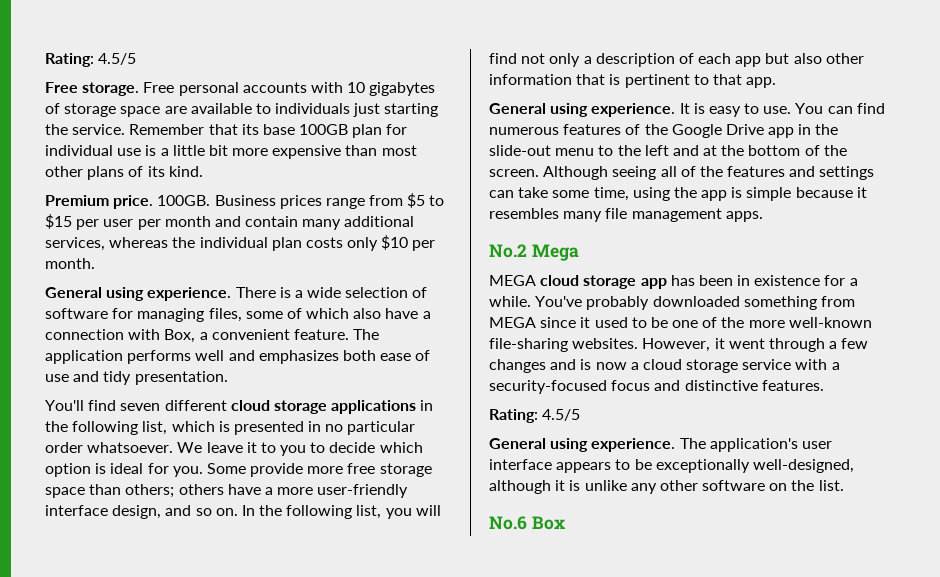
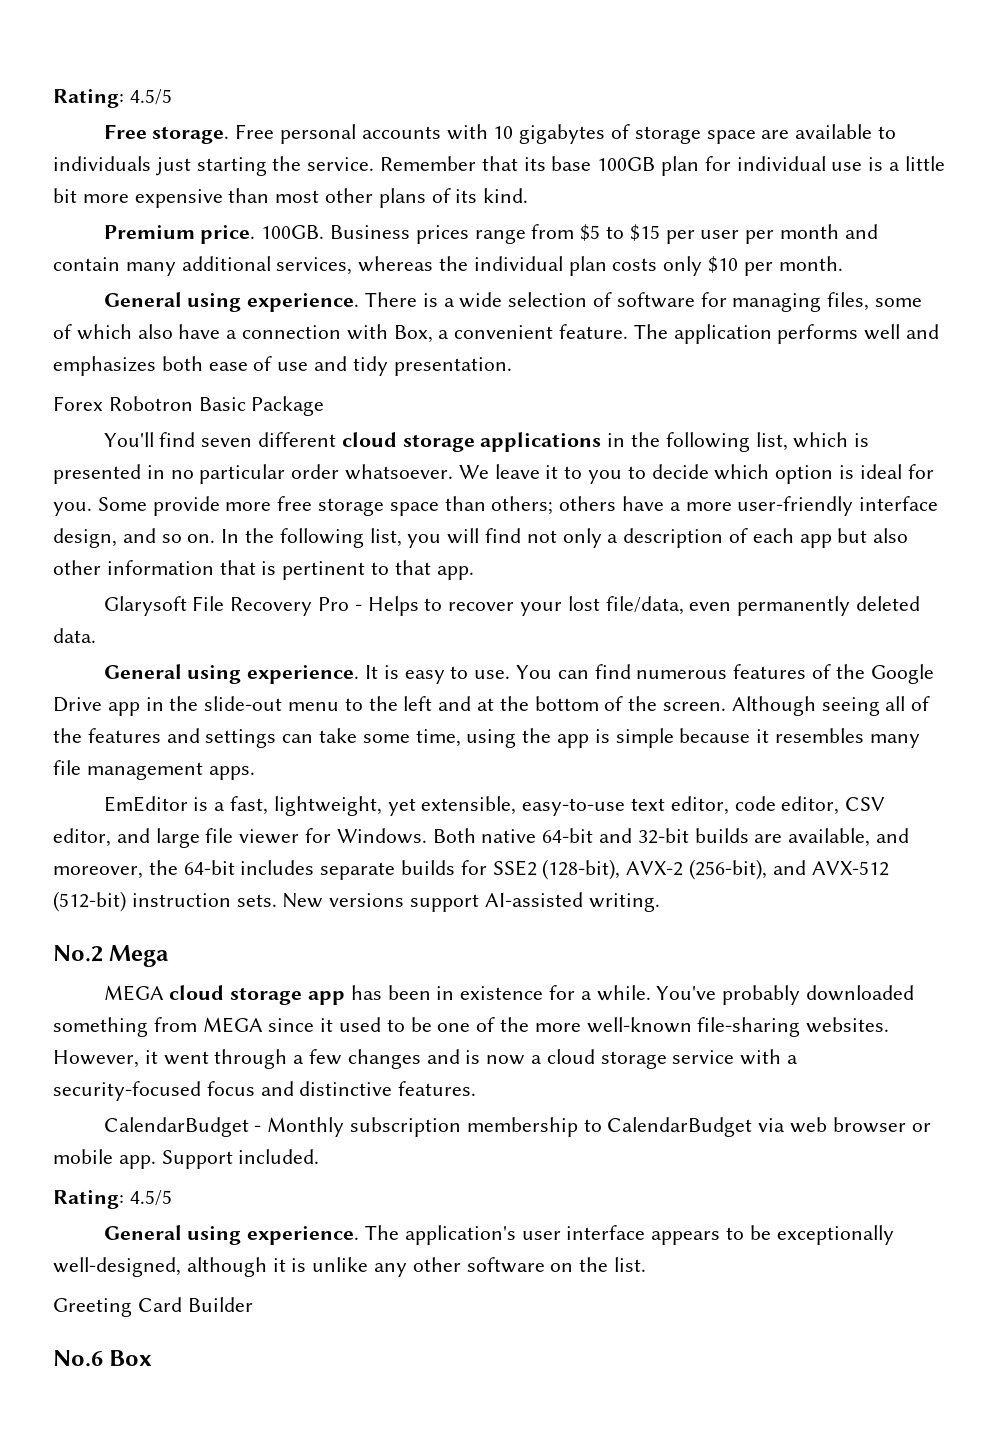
(228, 378) none -> [53,396,325,416] // Forex Robotron Basic Package
(777, 82) none -> [103,596,921,616] [53,628,96,643] // Glarysoft File Recovery Pro - Helps to recover your lost file/data, even permanently deleted data.
(763, 216) none -> [103,796,886,816] [53,828,910,848] [53,859,889,880] [53,891,660,912] // EmEditor is a fast, lightweight, yet extensible, easy-to-use text editor, code editor, CSV editor, and large file viewer for Windows. Both native 64-bit and 32-bit builds are available, and moreover, the 64-bit includes separate builds for SSE2 (128-bit), AVX-2 (256-bit), and AVX-512 (512-bit) instruction sets. New versions support AI-assisted writing.
(824, 385) none -> [103,1117,931,1137] [53,1149,320,1169] // CalendarBudget - Monthly subscription membership to CalendarBudget via web browser or mobile app. Support included.
(844, 485) none -> [53,1297,253,1317] // Greeting Card Builder

